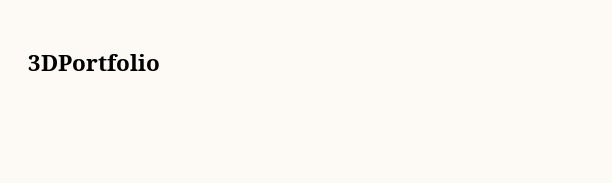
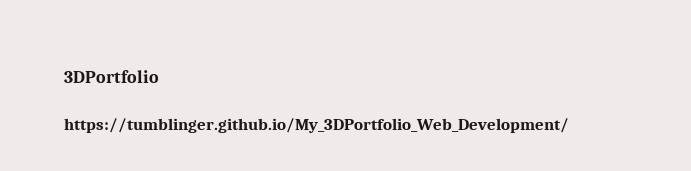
(160, 62) none -> [64,118,569,133] // https://tumblinger.github.io/My_3DPortfolio_Web_Development/

